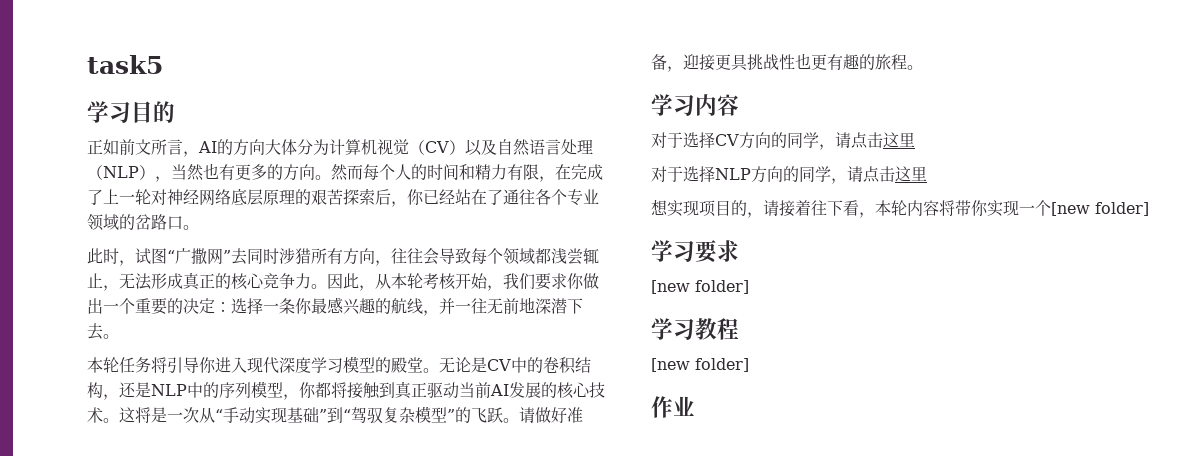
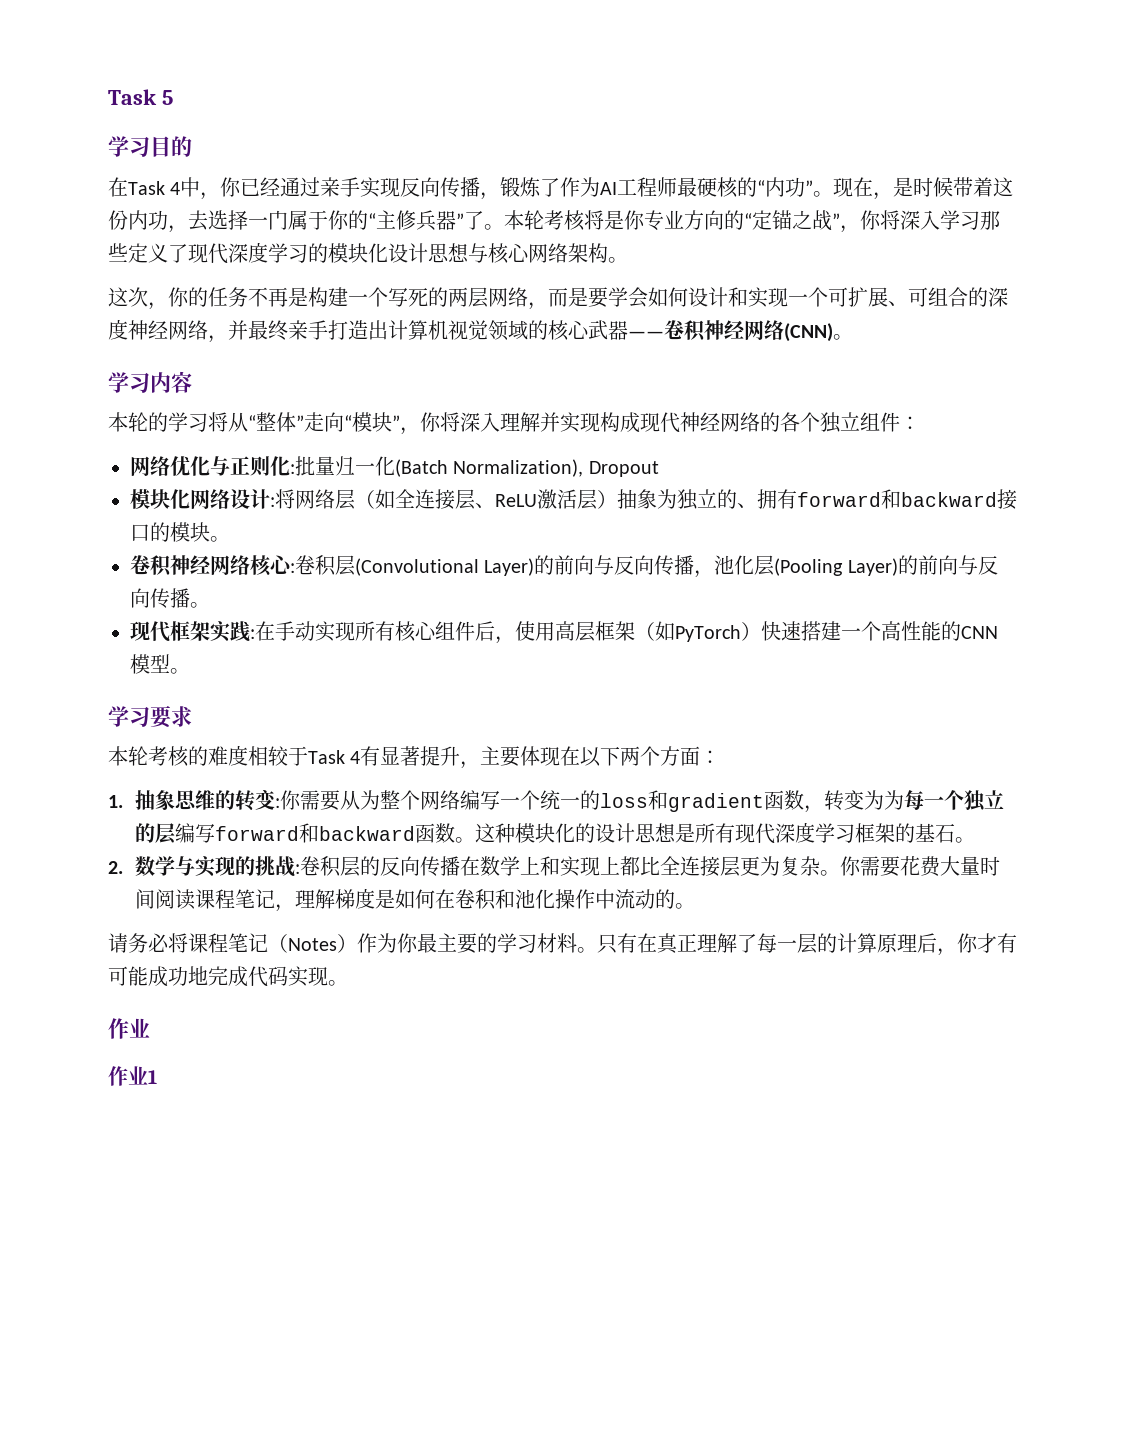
[87,55,163,74] task5 -> [108,89,173,105] Task 5
[87,139,593,157] [87,163,603,182] [87,188,599,207] [87,214,199,231] [87,248,599,266] [87,272,599,291] [87,297,583,316] [87,323,119,340] [87,356,591,374] [87,381,605,400] [87,406,583,424] [651,53,923,72] [651,94,739,116] [651,132,915,150] [651,166,927,184] [651,199,1149,218] [651,240,739,263] [651,280,749,294] [651,318,739,340] [651,358,749,372] [651,396,695,418] 正如前文所言，AI的方向大体分为计算机视觉（CV）以及自然语言处理（NLP），当然也有更多的方向。然而每个人的时间和精力有限，在完成了上一轮对神经网络底层原理的艰苦探索后，你已经站在了通往各个专业领域的岔路口。 // 此时，试图“广撒网”去同时涉猎所有方向，往往会导致每个领域都浅尝辄止，无法形成真正的核心竞争力。因此，从本轮考核开始，我们要求你做出一个重要的决定：选择一条你最感兴趣的航线，并一往无前地深潜下去。 // 本轮任务将引导你进入现代深度学习模型的殿堂。无论是CV中的卷积结构，还是NLP中的序列模型，你都将接触到真正驱动当前AI发展的核心技术。这将是一次从“手动实现基础”到“驾驭复杂模型”的飞跃。请做好准备，迎接更具挑战性也更有趣的旅程。 // 学习内容 // 对于选择CV方向的同学，请点击这里 // 对于选择NLP方向的同学，请点击这里 // 想实现项目的，请接着往下看，本轮内容将带你实现一个[new folder] // 学习要求 // [new folder] // 学习教程 // [new folder] // 作业 -> [108,177,1014,200] [108,210,1000,233] [108,242,628,264] [108,287,1008,310] [108,319,853,343] [108,371,192,393] [108,412,920,435] [130,456,659,477] [130,489,1017,510] [130,522,230,542] [130,555,998,578] [130,588,210,608] [130,621,998,644] [130,654,190,674] [108,705,192,728] [108,745,721,769] [108,789,1005,813] [135,822,976,844] [108,856,1001,877] [135,888,696,912] [108,933,1017,956] [108,966,348,987] [108,1018,150,1039] [108,1066,157,1086] 在Task 4中，你已经通过亲手实现反向传播，锻炼了作为AI工程师最硬核的“内功”。现在，是时候带着这份内功，去选择一门属于你的“主修兵器”了。本轮考核将是你专业方向的“定锚之战”，你将深入学习那些定义了现代深度学习的模块化设计思想与核心网络架构。 // 这次，你的任务不再是构建一个写死的两层网络，而是要学会如何设计和实现一个可扩展、可组合的深度神经网络，并最终亲手打造出计算机视觉领域的核心武器——卷积神经网络(CNN)。 // 学习内容 // 本轮的学习将从“整体”走向“模块”，你将深入理解并实现构成现代神经网络的各个独立组件： // 网络优化与正则化:批量归一化(Batch Normalization), Dropout // 模块化网络设计:将网络层（如全连接层、ReLU激活层）抽象为独立的、拥有forward和backward接口的模块。 // 卷积神经网络核心:卷积层(Convolutional Layer)的前向与反向传播，池化层(Pooling Layer)的前向与反向传播。 // 现代框架实践:在手动实现所有核心组件后，使用高层框架（如PyTorch）快速搭建一个高性能的CNN模型。 // 学习要求 // 本轮考核的难度相较于Task 4有显著提升，主要体现在以下两个方面： // 1.抽象思维的转变:你需要从为整个网络编写一个统一的loss和gradient函数，转变为为每一个独立的层编写forward和backward函数。这种模块化的设计思想是所有现代深度学习框架的基石。 // 2.数学与实现的挑战:卷积层的反向传播在数学上和实现上都比全连接层更为复杂。你需要花费大量时间阅读课程笔记，理解梯度是如何在卷积和池化操作中流动的。 // 请务必将课程笔记（Notes）作为你最主要的学习材料。只有在真正理解了每一层的计算原理后，你才有可能成功地完成代码实现。 // 作业 // 作业1

